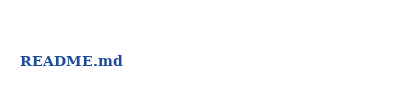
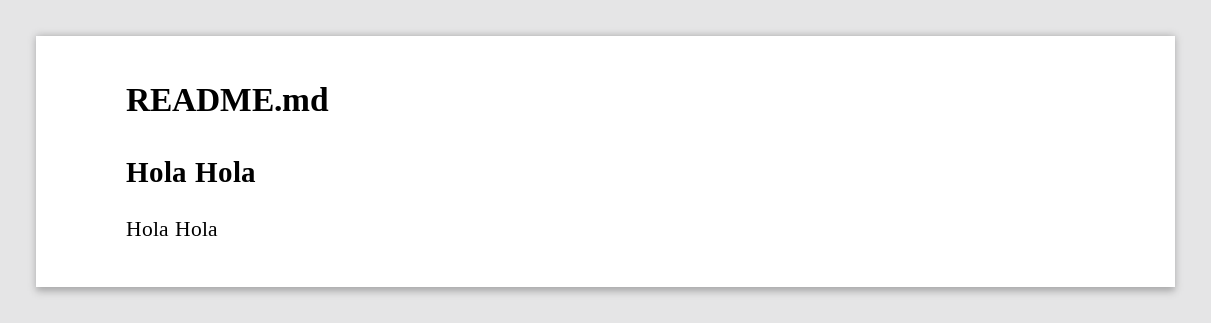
(123, 60) none -> [126,161,256,182] [126,222,218,236] // Hola Hola // Hola Hola

